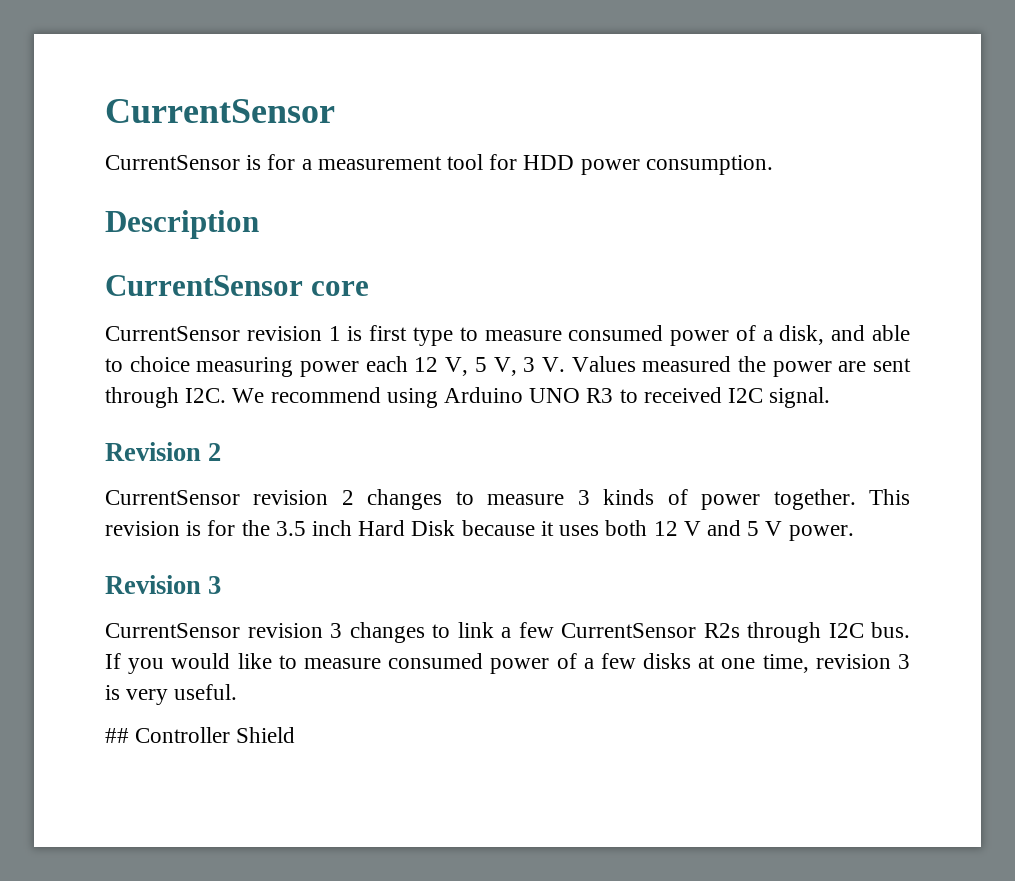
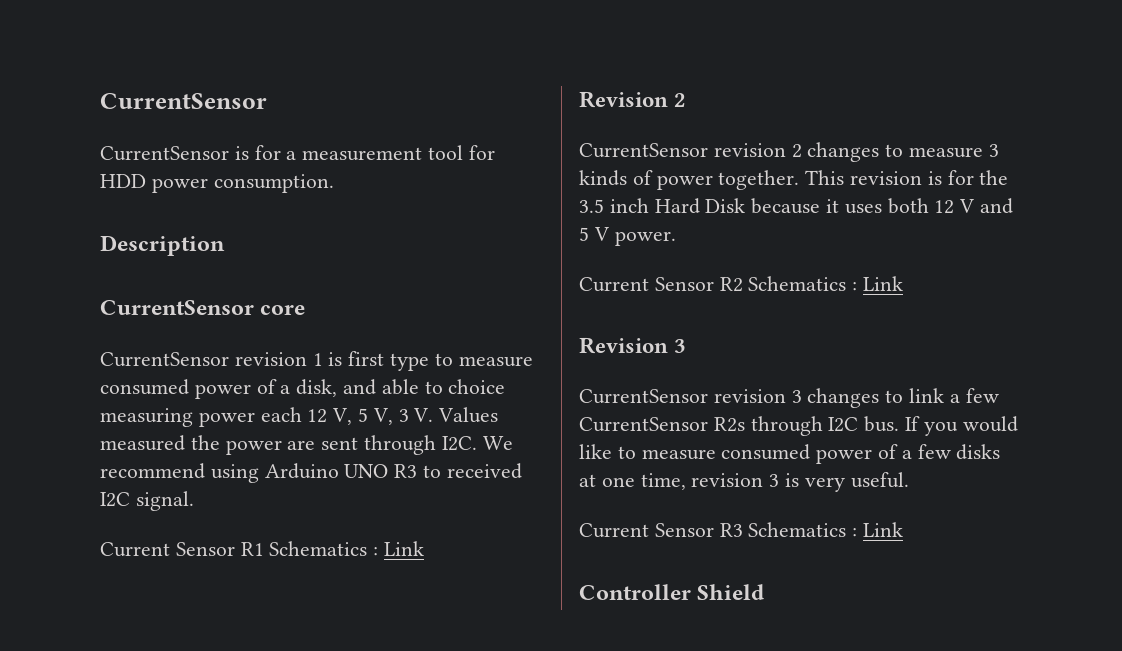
(831, 397) none -> [100,541,425,557] // Current Sensor R1 Schematics : Link
(854, 533) none -> [579,276,904,292] // Current Sensor R2 Schematics : Link
[105,728,129,743] ## -> [579,522,904,538] Current Sensor R3 Schematics : Link //

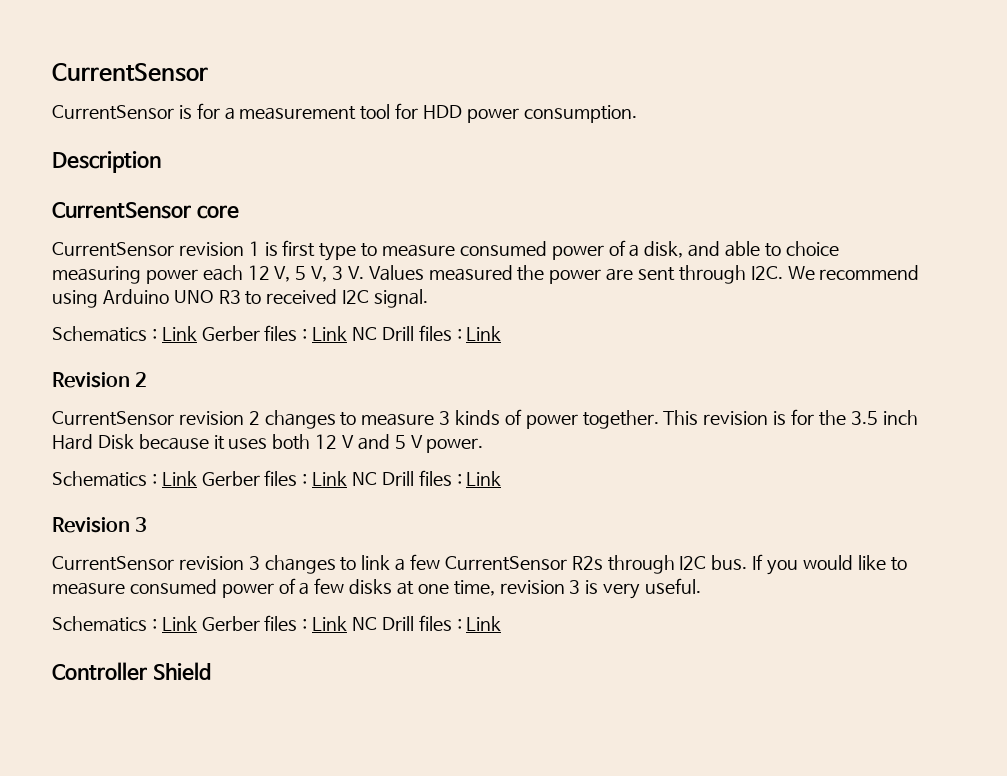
[100,541,425,557] Current Sensor R1 Schematics : Link -> [52,325,502,342] Schematics : Link Gerber files : Link NC Drill files : Link
[579,276,904,292] Current Sensor R2 Schematics : Link -> [52,470,502,487] Schematics : Link Gerber files : Link NC Drill files : Link
[579,522,904,538] Current Sensor R3 Schematics : Link -> [52,615,502,632] Schematics : Link Gerber files : Link NC Drill files : Link

